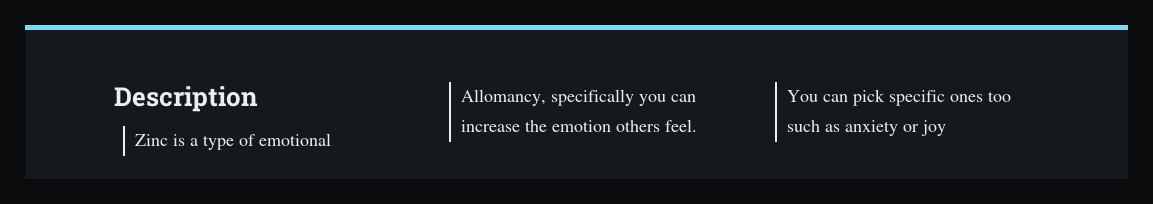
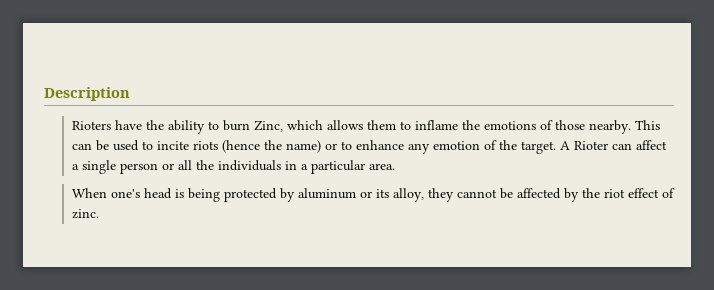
[135,133,332,150] [461,89,697,106] [461,119,698,132] [787,89,1012,106] [787,120,947,136] Zinc is a type of emotional Allomancy, specifically you can increase the emotion others feel. You can pick specific ones too such as anxiety or joy -> [71,120,660,134] [71,140,667,154] [71,160,395,174] [71,188,675,202] [71,209,99,219] Rioters have the ability to burn Zinc, which allows them to inflame the emotions of those nearby. This can be used to incite riots (hence the name) or to enhance any emotion of the target. A Rioter can affect a single person or all the individuals in a particular area. // When one's head is being protected by aluminum or its alloy, they cannot be affected by the riot effect of zinc.

